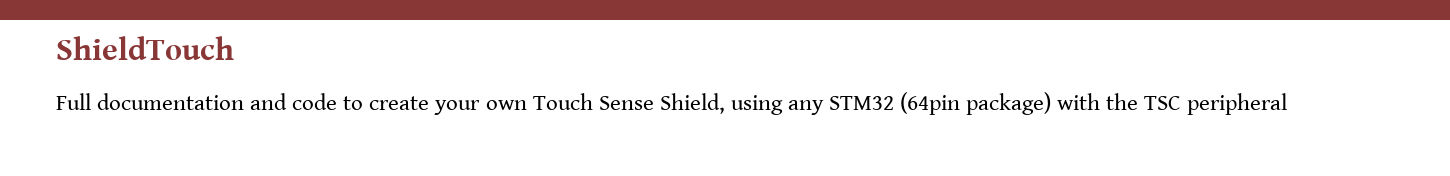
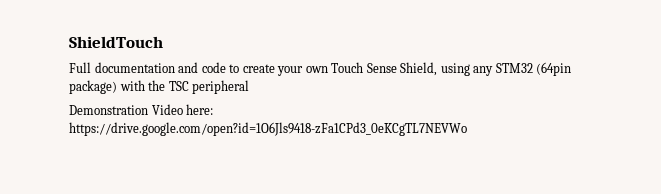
(1288, 104) none -> [69,104,214,115] [69,122,467,136] // Demonstration Video here: https://drive.google.com/open?id=1O6Jls9418-zFa1CPd3_0eKCgTL7NEVWo

